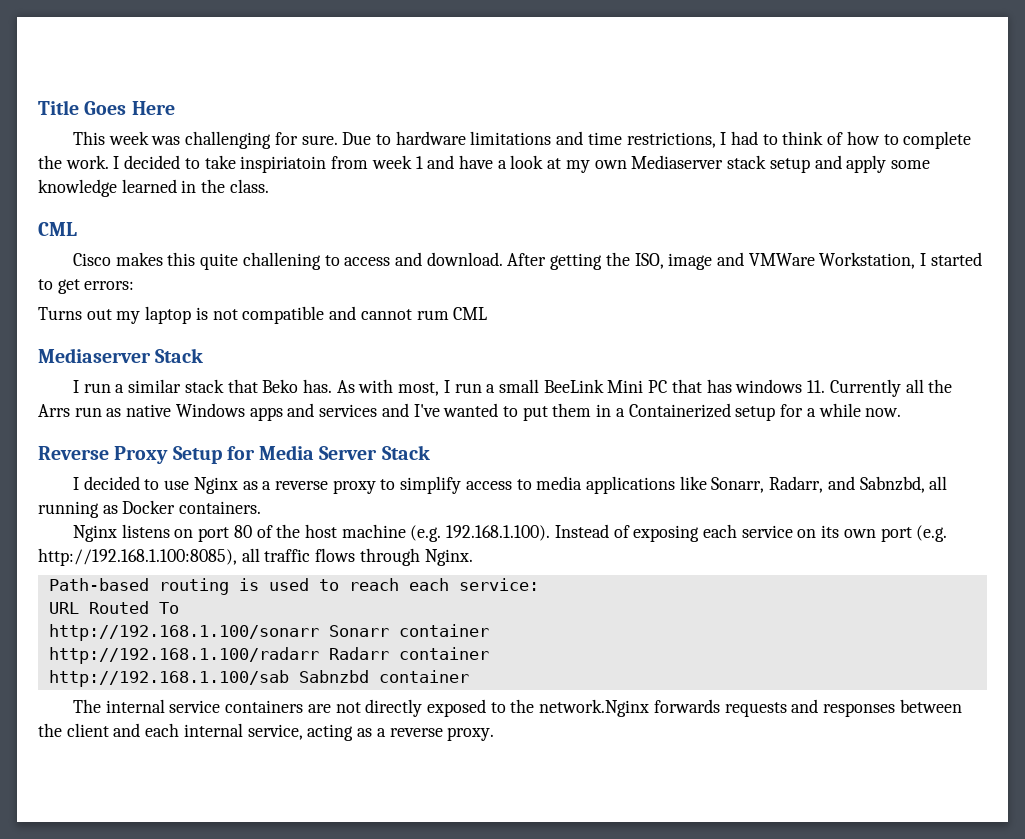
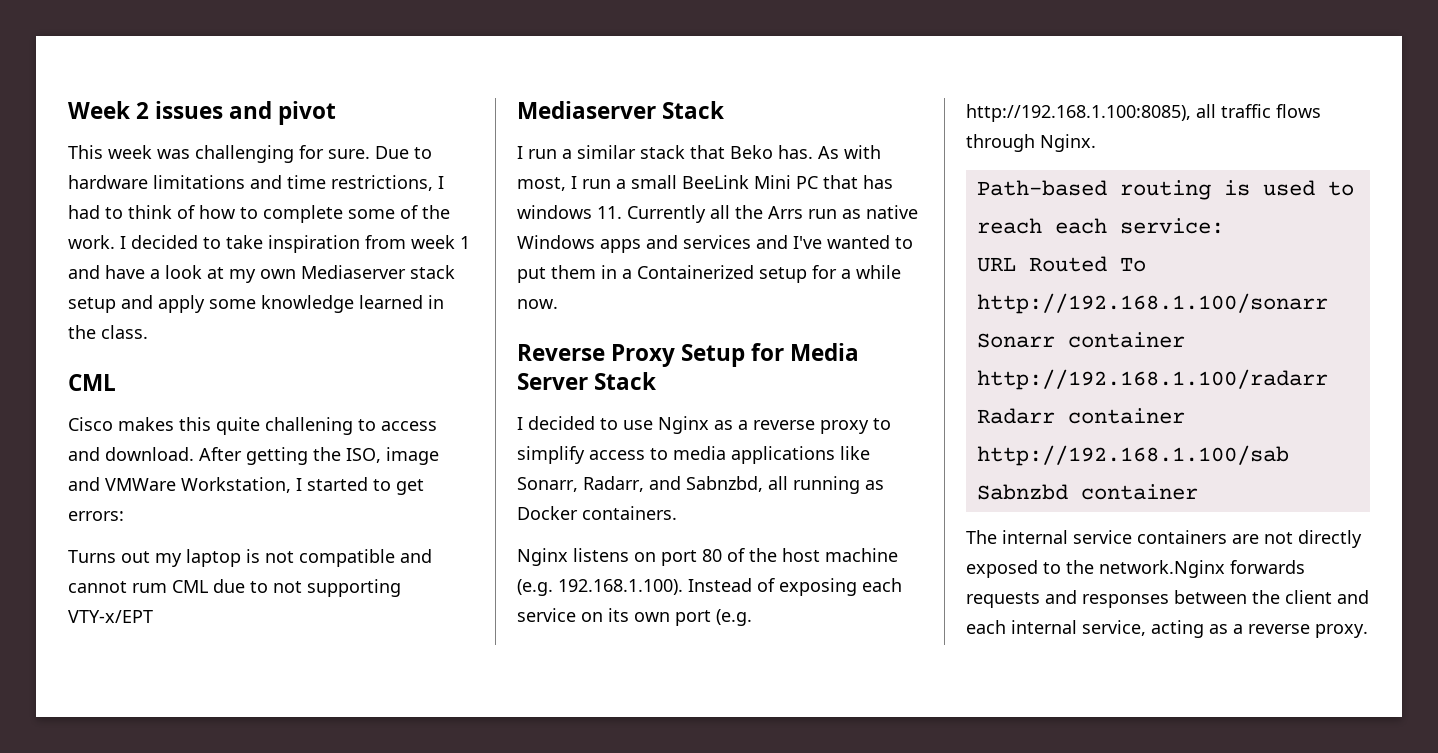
[38,100,175,115] Title Goes Here -> [68,101,337,125] Week 2 issues and pivot
(972, 140) none -> [348,205,418,219] some of
[240,156,327,173] inspiriatoin -> [268,235,360,253] inspiration
(488, 313) none -> [213,579,401,597] [68,610,153,623] due to not supporting VTY-x/EPT

